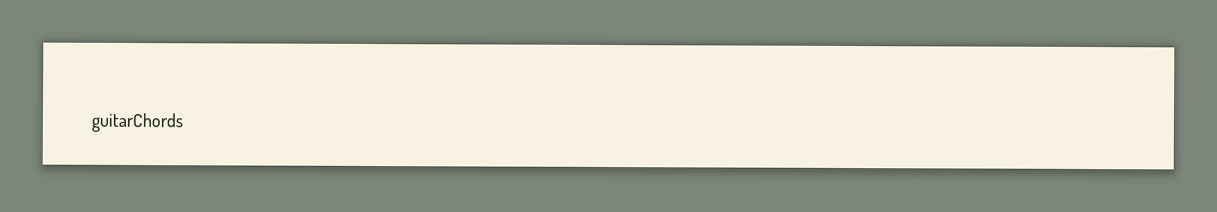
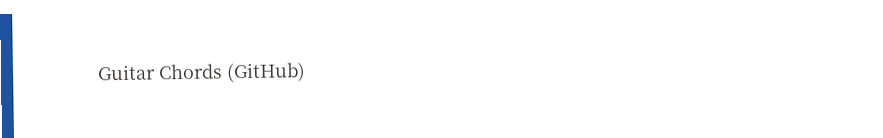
[91,112,183,133] guitarChords -> [97,62,306,83] Guitar Chords (GitHub)

